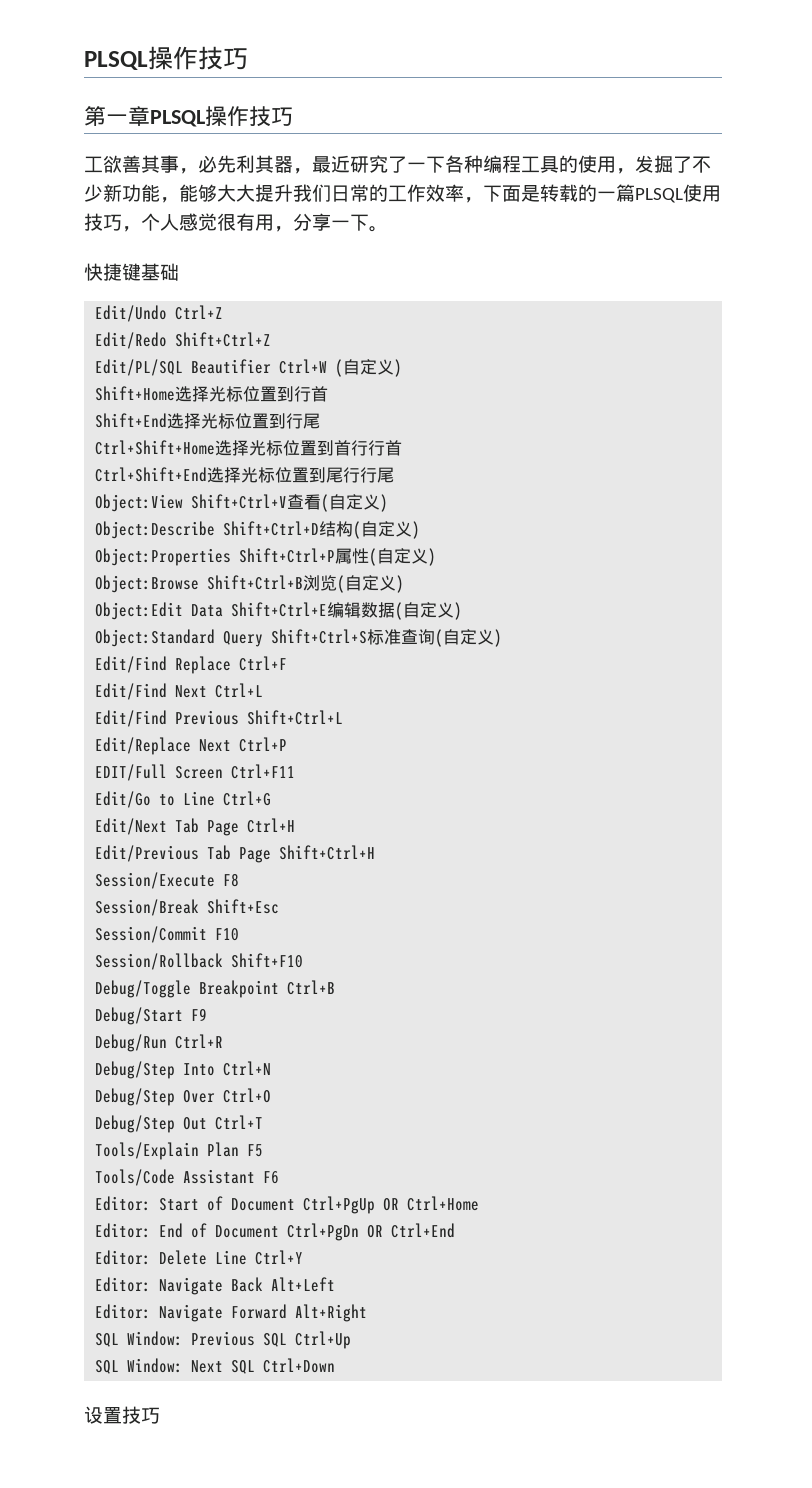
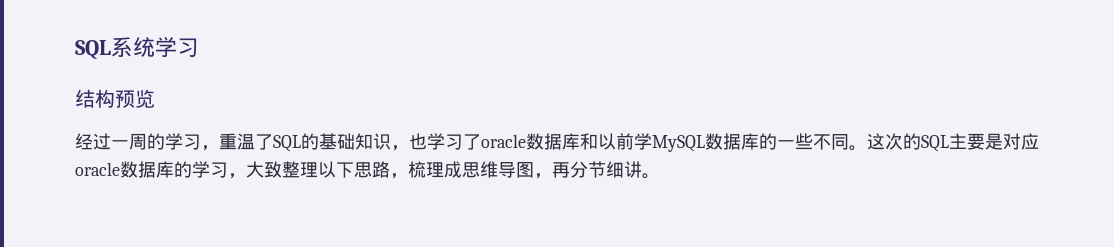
[84,46,248,70] [84,106,293,127] [84,155,711,174] [84,184,721,203] [84,213,388,232] [84,263,179,281] [95,305,224,322] [95,332,272,349] [95,359,403,377] [95,386,329,402] [95,413,321,429] [95,440,403,456] [95,467,395,483] [95,494,389,512] [95,521,421,539] [95,548,437,566] [95,575,405,593] [95,602,463,620] [95,629,503,647] [95,656,288,674] [95,683,264,700] [95,710,344,727] [95,737,288,755] [95,764,296,781] [95,791,272,808] [95,818,296,836] [95,845,376,863] [95,872,240,889] [95,899,280,916] [95,926,240,943] [95,953,304,970] [95,980,336,998] [95,1007,208,1025] [95,1034,224,1052] [95,1061,272,1079] [95,1088,272,1106] [95,1115,264,1133] [95,1142,264,1160] [95,1169,280,1186] [95,1196,480,1214] [95,1223,456,1241] [95,1250,304,1265] [95,1277,336,1295] [95,1304,368,1322] [95,1331,352,1349] [95,1358,336,1374] [84,1406,160,1424] PLSQL操作技巧 // 第一章PLSQL操作技巧 // 工欲善其事，必先利其器，最近研究了一下各种编程工具的使用，发掘了不少新功能，能够大大提升我们日常的工作效率，下面是转载的一篇PLSQL使用技巧，个人感觉很有用，分享一下。 // 快捷键基础 // Edit/Undo Ctrl+Z // Edit/Redo Shift+Ctrl+Z // Edit/PL/SQL Beautifier Ctrl+W (自定义) // Shift+Home选择光标位置到行首 // Shift+End选择光标位置到行尾 // Ctrl+Shift+Home选择光标位置到首行行首 // Ctrl+Shift+End选择光标位置到尾行行尾 // Object:View Shift+Ctrl+V查看(自定义) // Object:Describe Shift+Ctrl+D结构(自定义) // Object:Properties Shift+Ctrl+P属性(自定义) // Object:Browse Shift+Ctrl+B浏览(自定义) // Object:Edit Data Shift+Ctrl+E编辑数据(自定义) // Object:Standard Query Shift+Ctrl+S标准查询(自定义) // Edit/Find Replace Ctrl+F // Edit/Find Next Ctrl+L // Edit/Find Previous Shift+Ctrl+L // Edit/Replace Next Ctrl+P // EDIT/Full Screen Ctrl+F11 // Edit/Go to Line Ctrl+G // Edit/Next Tab Page Ctrl+H // Edit/Previous Tab Page Shift+Ctrl+H // Session/Execute F8 // Session/Break Shift+Esc // Session/Commit F10 // Session/Rollback Shift+F10 // Debug/Toggle Breakpoint Ctrl+B // Debug/Start F9 // Debug/Run Ctrl+R // Debug/Step Into Ctrl+N // Debug/Step Over Ctrl+O // Debug/Step Out Ctrl+T // Tools/Explain Plan F5 // Tools/Code Assistant F6 // Editor: Start of Document Ctrl+PgUp OR Ctrl+Home // Editor: End of Document Ctrl+PgDn OR Ctrl+End // Editor: Delete Line Ctrl+Y // Editor: Navigate Back Alt+Left // Editor: Navigate Forward Alt+Right // SQL Window: Previous SQL Ctrl+Up // SQL Window: Next SQL Ctrl+Down // 设置技巧 -> [75,37,199,60] [75,89,155,108] [75,133,1039,152] [75,161,660,179] SQL系统学习 // 结构预览 // 经过一周的学习，重温了SQL的基础知识，也学习了oracle数据库和以前学MySQL数据库的一些不同。这次的SQL主要是对应oracle数据库的学习，大致整理以下思路，梳理成思维导图，再分节细讲。

